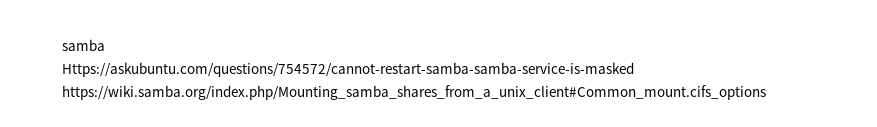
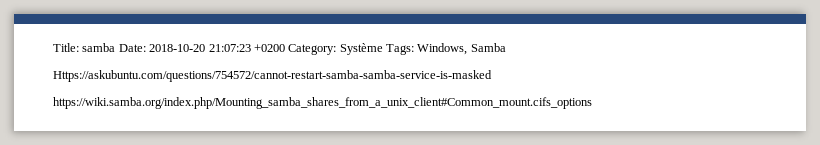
(62, 45) none -> [53,43,79,52] Title:
(105, 45) none -> [118,43,506,55] Date: 2018-10-20 21:07:23 +0200 Category: Système Tags: Windows, Samba

